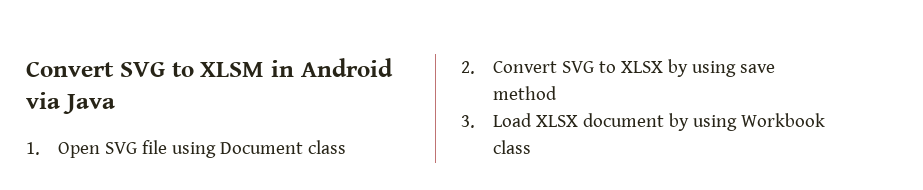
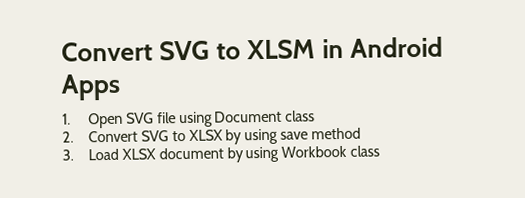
[26,92,115,114] via Java -> [61,73,120,101] Apps

